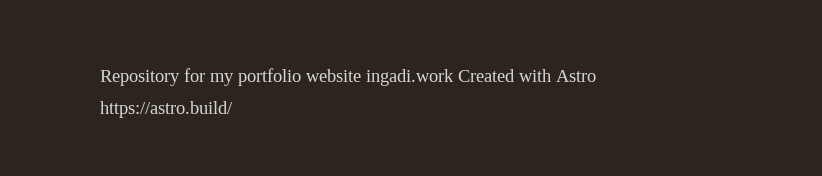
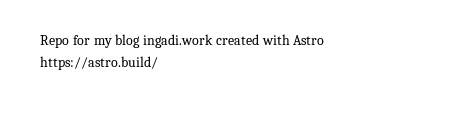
[100,70,180,86] Repository -> [40,35,69,48] Repo
[238,68,515,86] portfolio website ingadi.work Created -> [115,34,259,48] blog ingadi.work created

